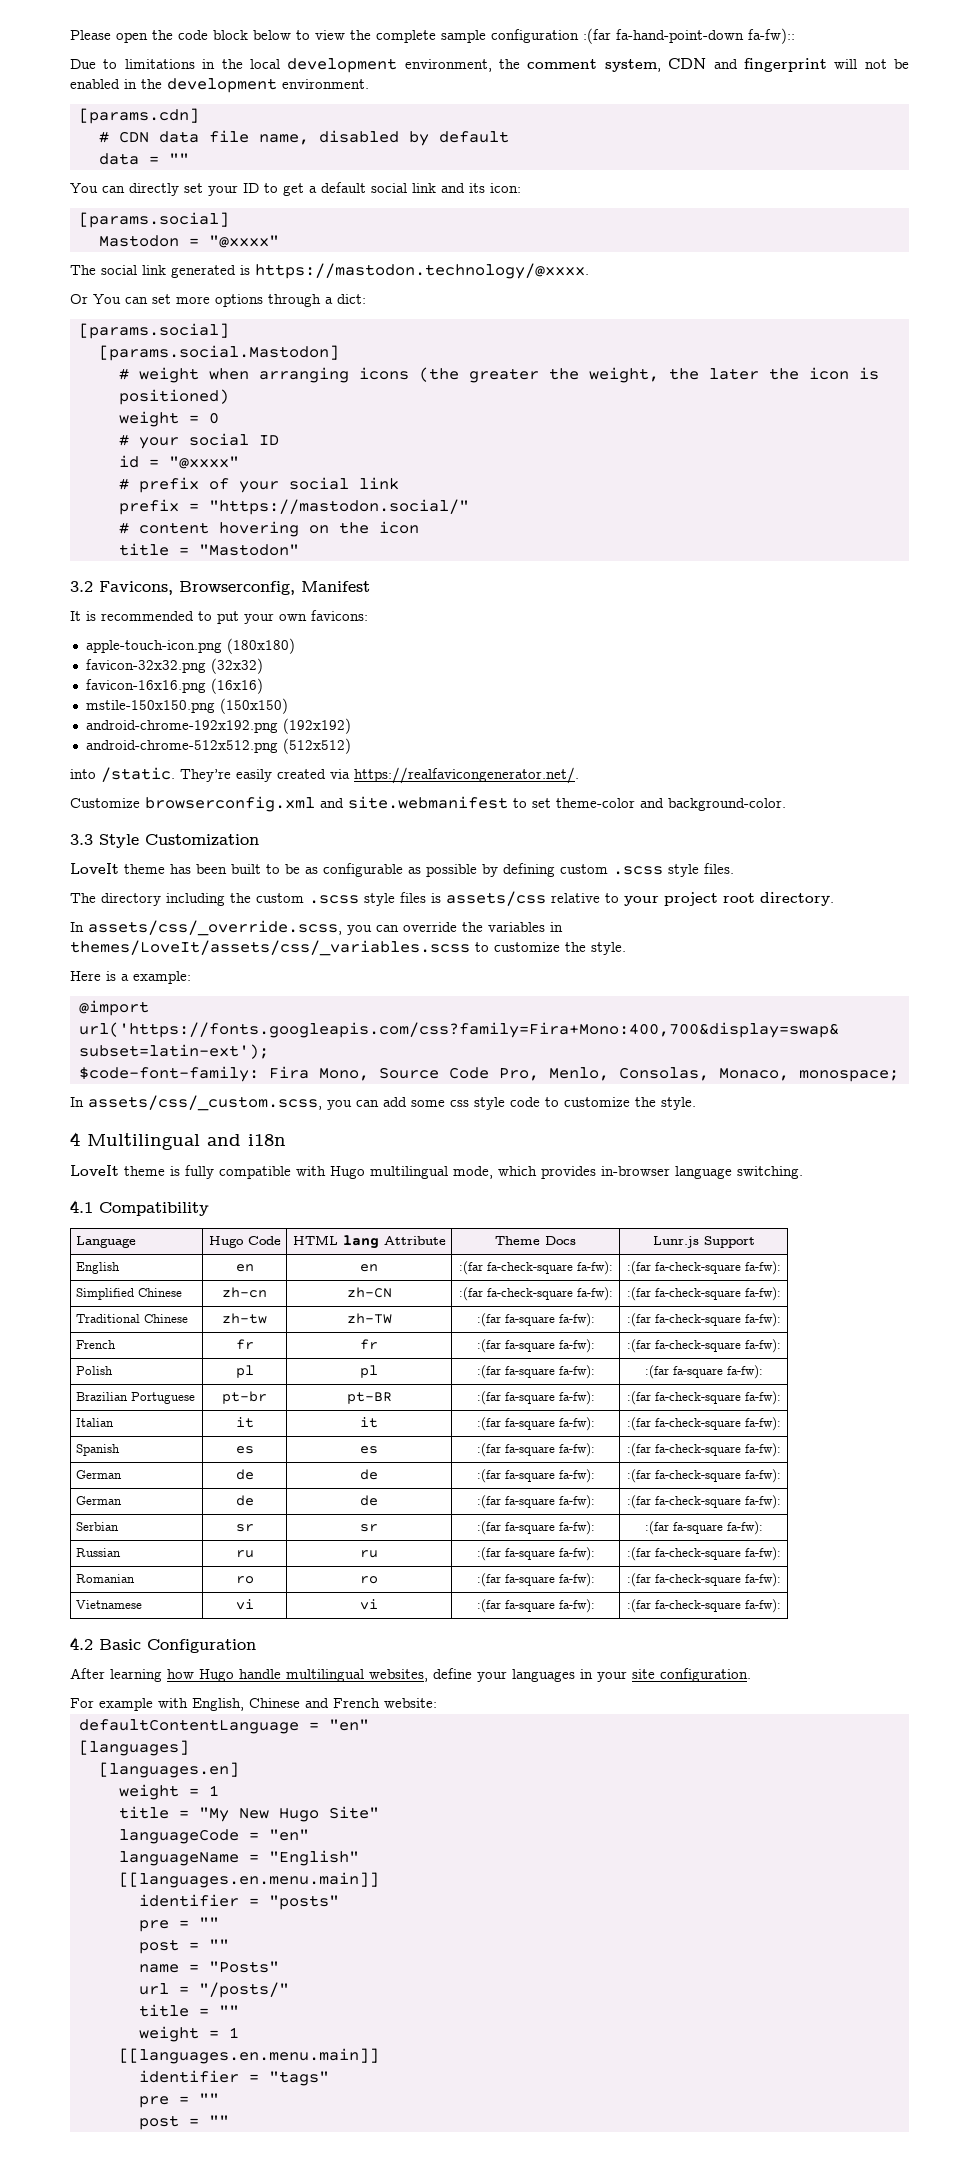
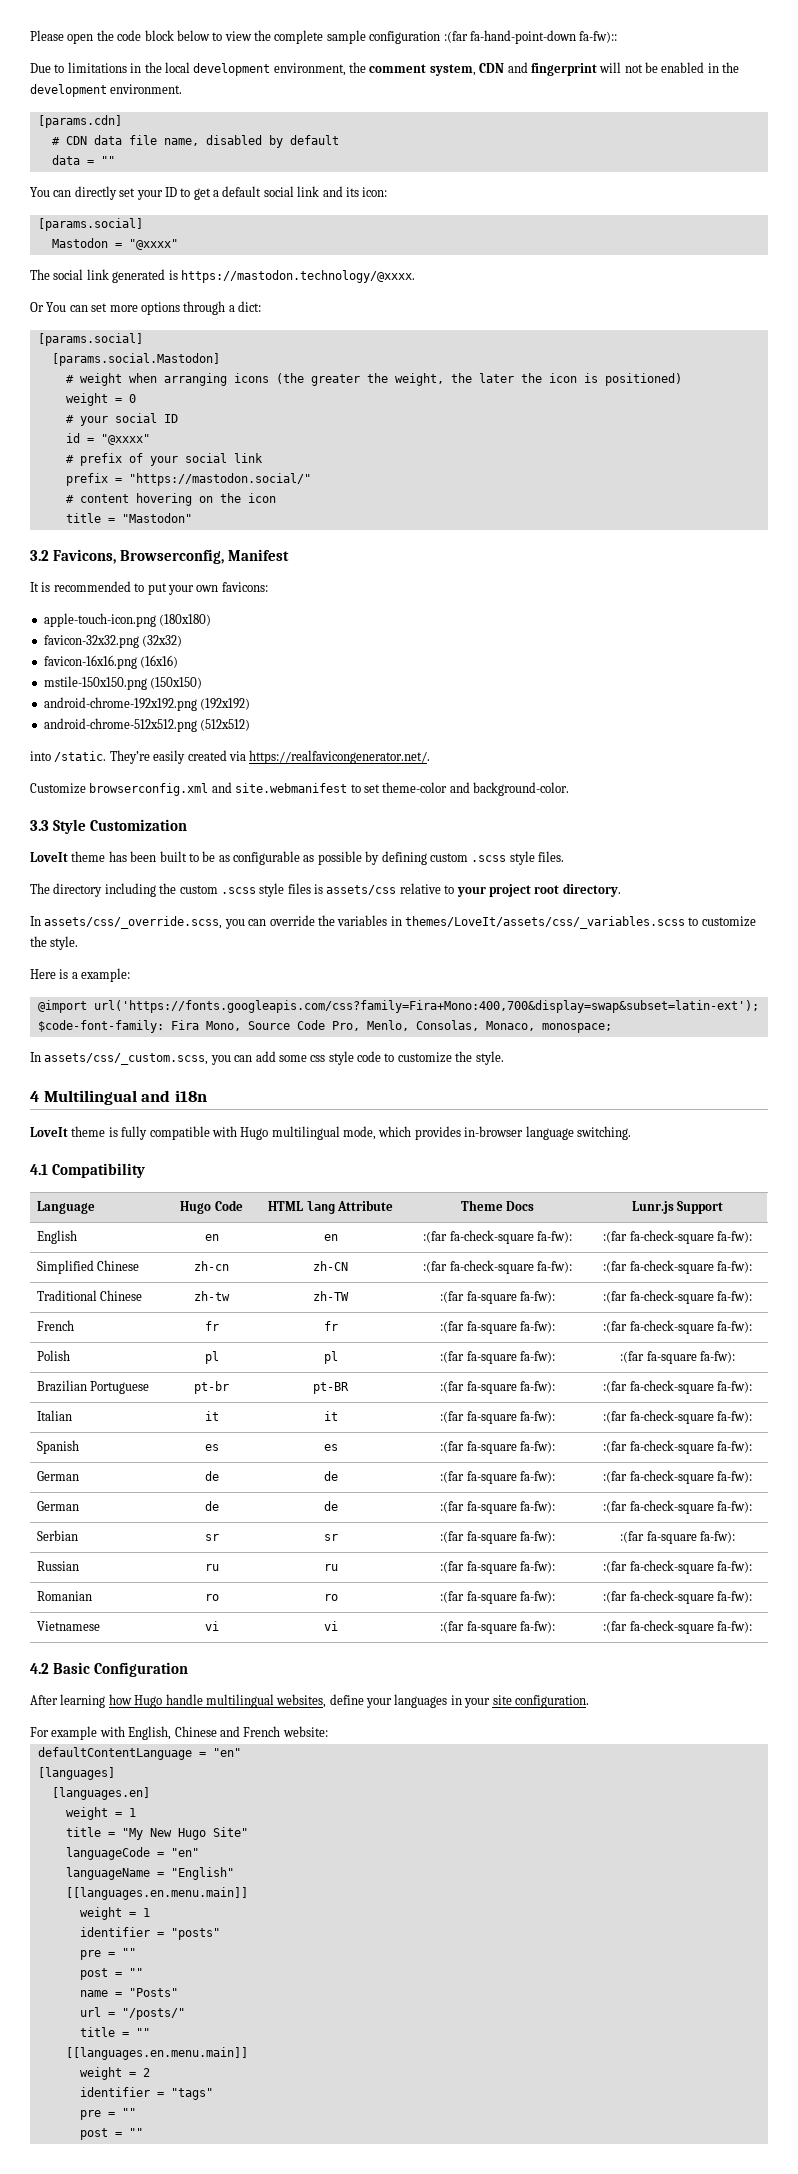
(379, 1880) none -> [79,1907,150,1920] // weight = 1
[138,2026,239,2042] [118,2048,379,2064] // weight = 1 // [[languages.en.menu.main]] -> [65,2047,248,2060] [79,2067,150,2080] // [[languages.en.menu.main]] // weight = 2

